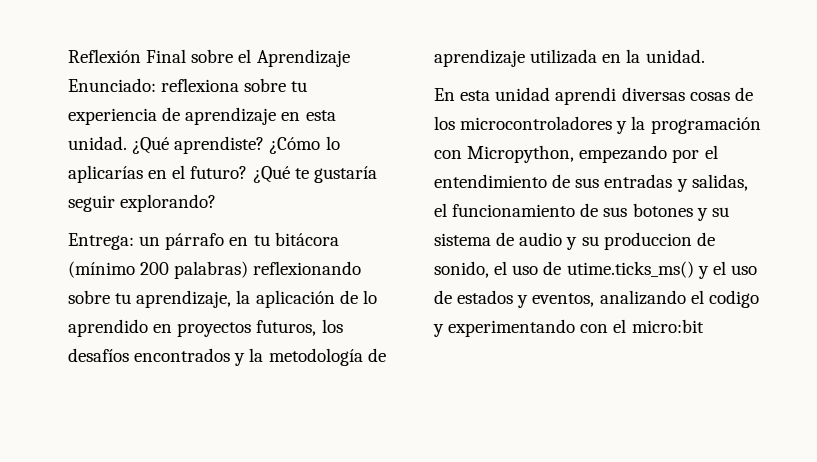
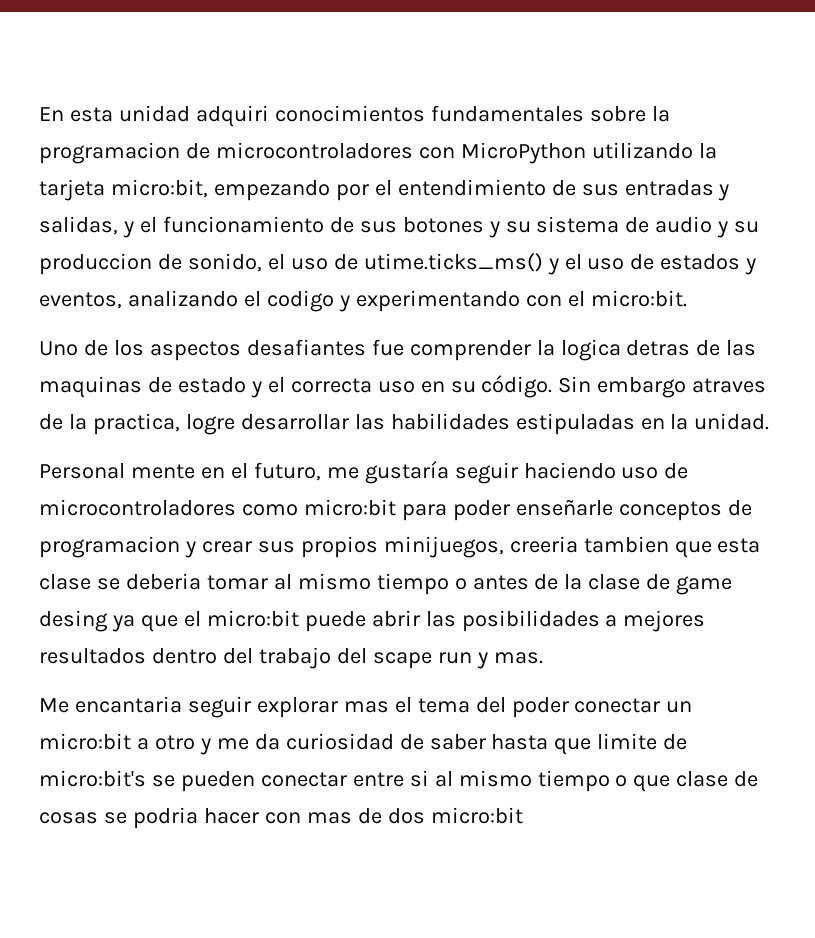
[68,49,350,67] [68,78,308,92] [68,107,336,125] [68,136,340,154] [68,165,377,183] [68,194,217,212] [68,232,339,250] [68,261,362,279] [68,290,377,308] [68,319,343,337] [68,348,386,366] [434,49,705,67] [434,87,753,105] [434,116,761,134] [434,145,575,163] Reflexión Final sobre el Aprendizaje Enunciado: reflexiona sobre tu experiencia de aprendizaje en esta unidad. ¿Qué aprendiste? ¿Cómo lo aplicarías en el futuro? ¿Qué te gustaría seguir explorando? // Entrega: un párrafo en tu bitácora (mínimo 200 palabras) reflexionando sobre tu aprendizaje, la aplicación de lo aprendido en proyectos futuros, los desafíos encontrados y la metodología de aprendizaje utilizada en la unidad. // En esta unidad aprendi diversas cosas de los microcontroladores y la programación con Micropython, -> [39,105,670,127] [39,142,717,164] [39,179,208,201] En esta unidad adquiri conocimientos fundamentales sobre la programacion de microcontroladores con MicroPython utilizando la tarjeta micro:bit,
(748, 182) none -> [122,221,134,238] y
(627, 326) none -> [590,290,687,307] [39,339,757,361] [39,375,767,398] [39,413,770,435] [39,461,689,484] [39,499,752,521] [39,536,761,558] [39,573,733,595] [39,610,706,632] [39,647,543,669] [39,696,693,718] [39,733,688,755] [39,770,759,792] [39,807,425,829] micro:bit. // Uno de los aspectos desafiantes fue comprender la logica detras de las maquinas de estado y el correcta uso en su código. Sin embargo atraves de la practica, logre desarrollar las habilidades estipuladas en la unidad. // Personal mente en el futuro, me gustaría seguir haciendo uso de microcontroladores como micro:bit para poder enseñarle conceptos de programacion y crear sus propios minijuegos, creeria tambien que esta clase se deberia tomar al mismo tiempo o antes de la clase de game desing ya que el micro:bit puede abrir las posibilidades a mejores resultados dentro del trabajo del scape run y mas. // Me encantaria seguir explorar mas el tema del poder conectar un micro:bit a otro y me da curiosidad de saber hasta que limite de micro:bit's se pueden conectar entre si al mismo tiempo o que clase de cosas se podria hacer con mas de dos

